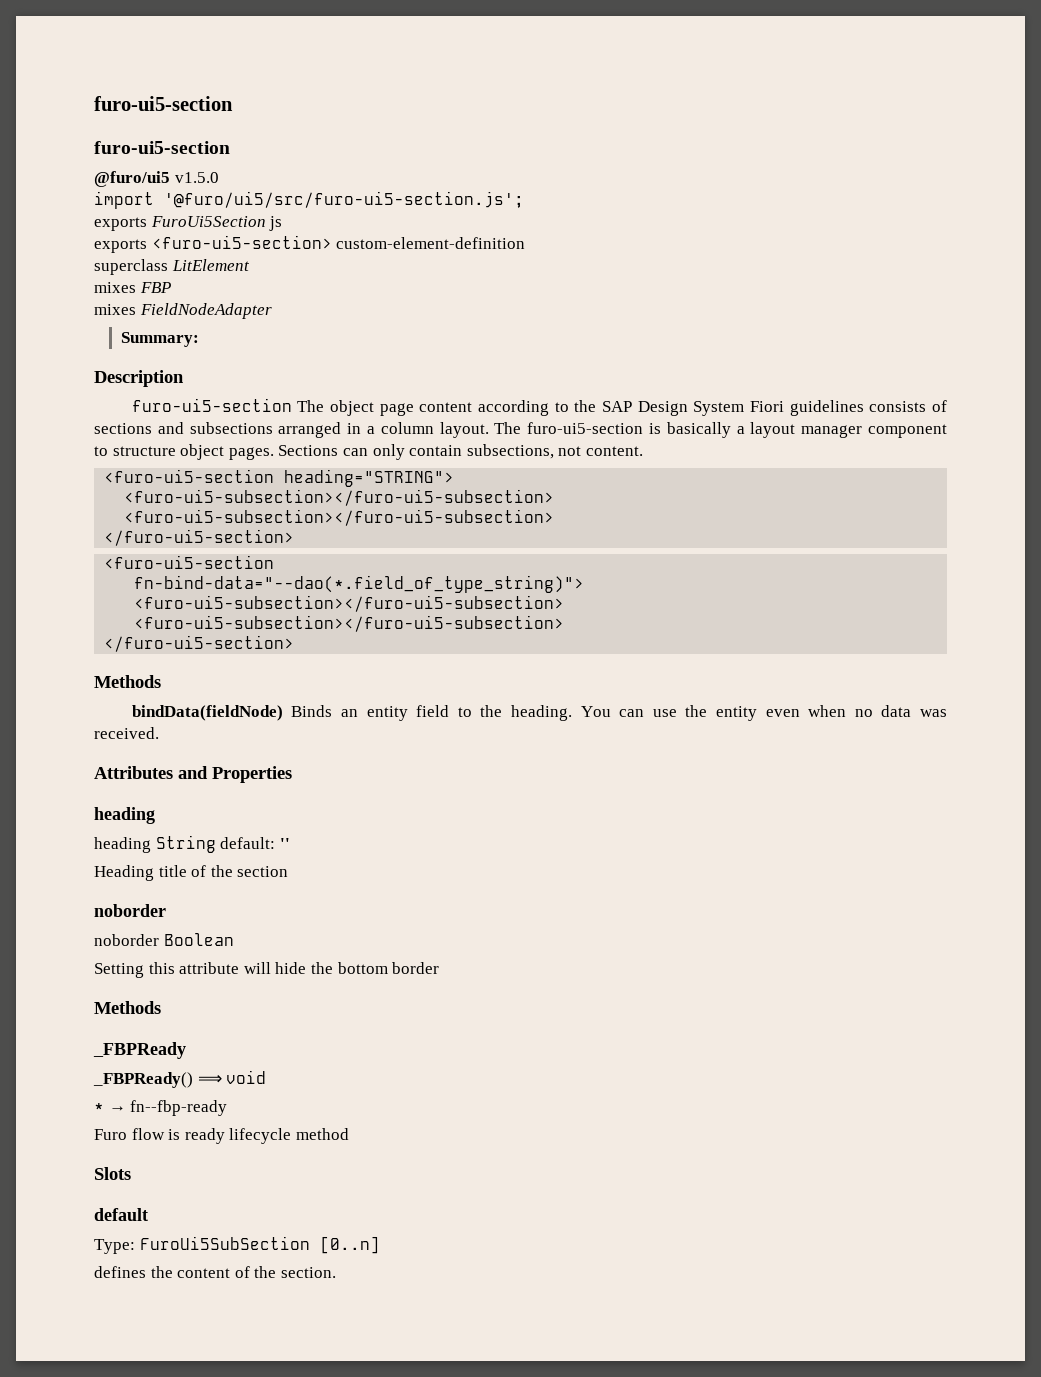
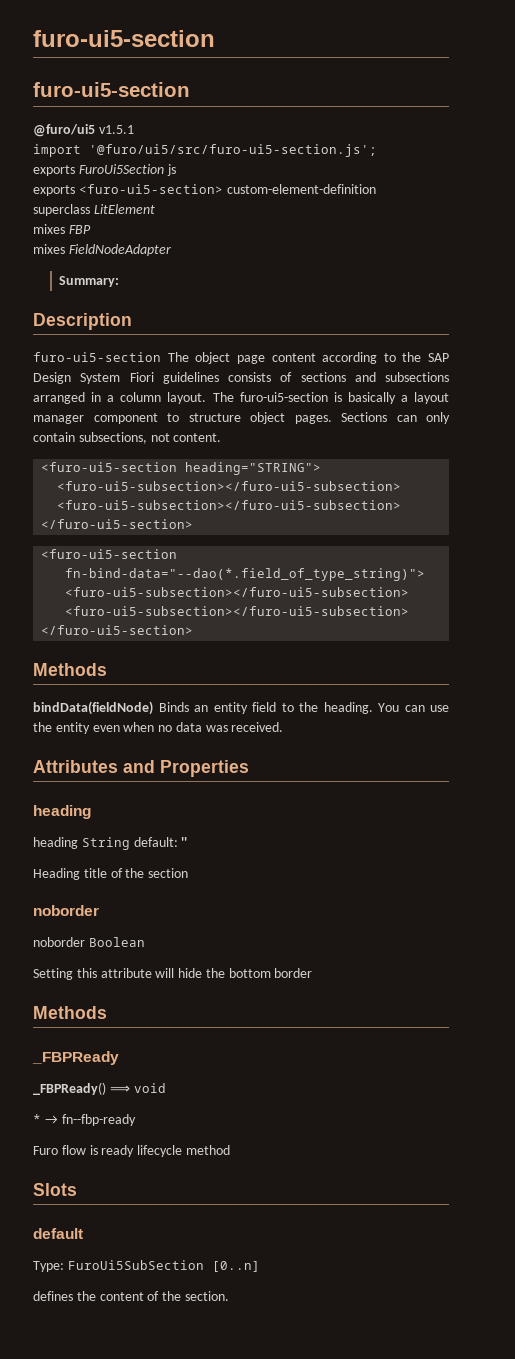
[174,172,219,183] v1.5.0 -> [98,125,134,134] v1.5.1

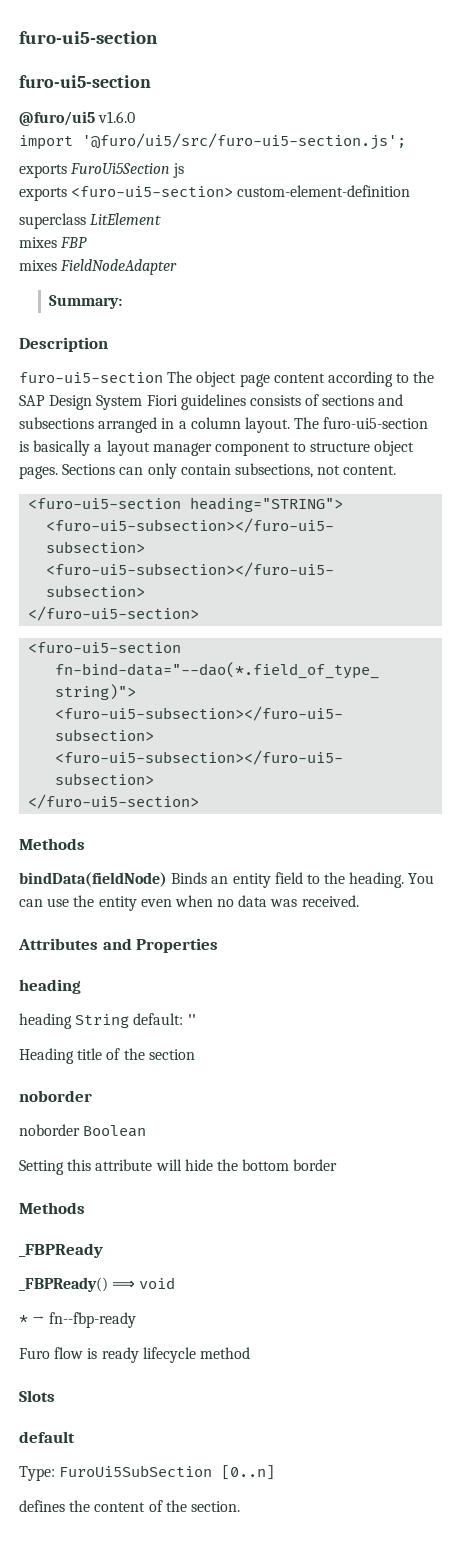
[98,125,134,134] v1.5.1 -> [98,111,136,123] v1.6.0

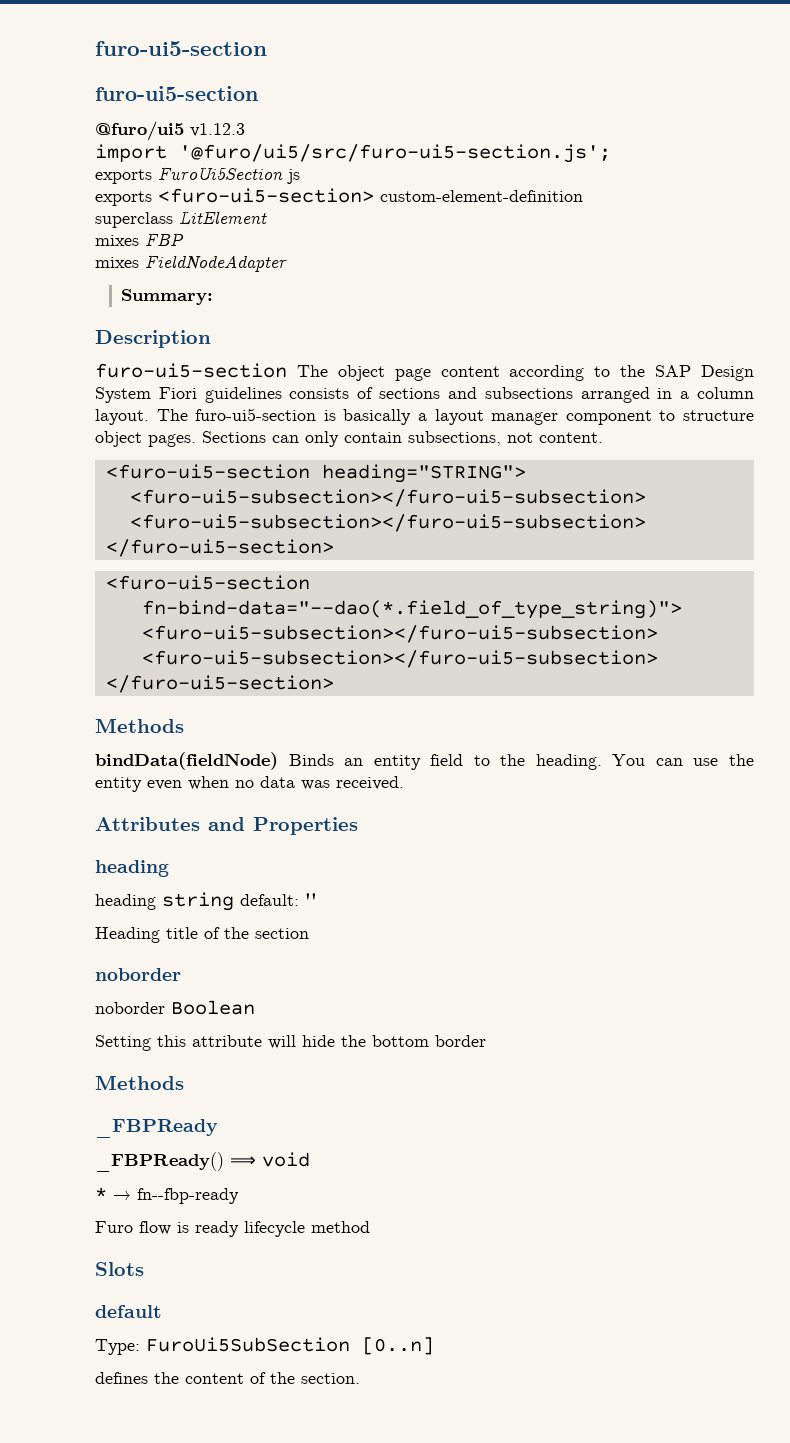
[98,111,136,123] v1.6.0 -> [190,123,245,137] v1.12.3
[75,1014,130,1028] String -> [162,892,234,911] string

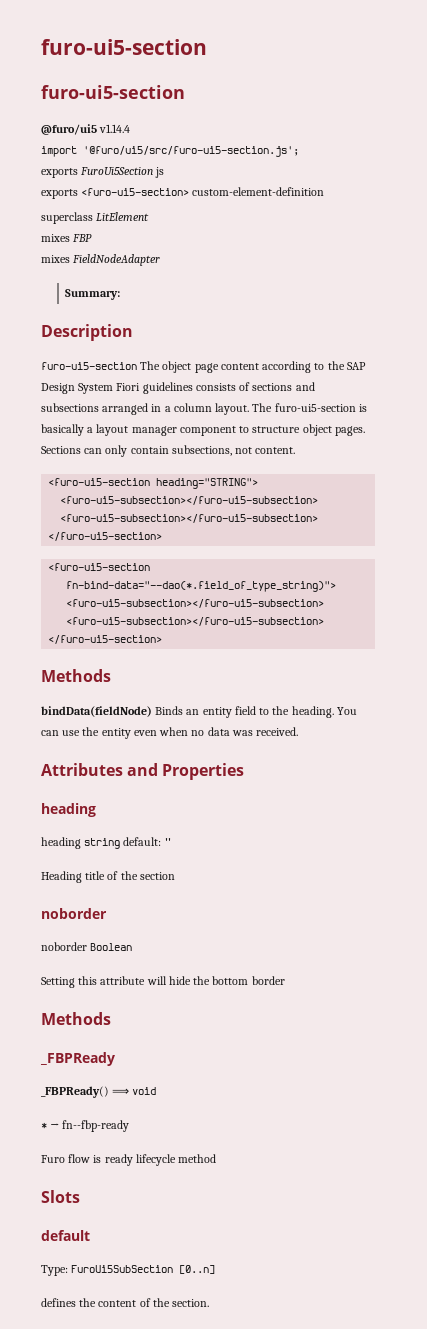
[190,123,245,137] v1.12.3 -> [99,124,131,133] v1.14.4

